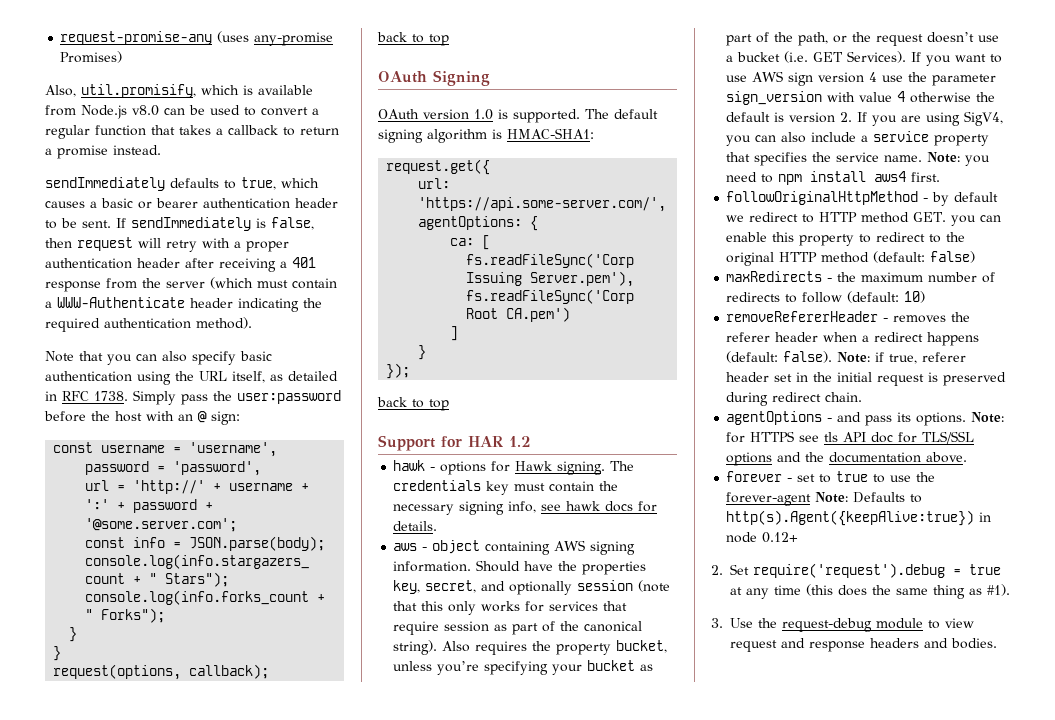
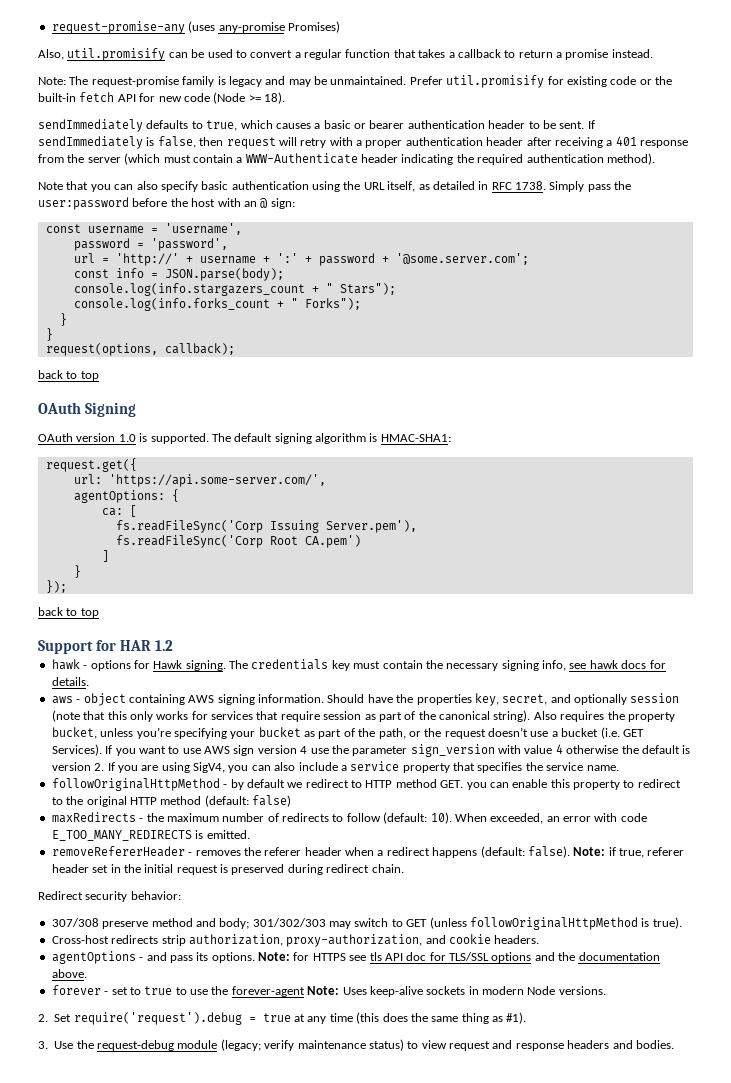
[81,84,313,98] [45,105,159,119] util.promisify, which is available from Node.js v8.0 -> [67,48,166,61] util.promisify
(161, 150) none -> [38,75,672,88] [38,92,285,104] // Note: The request-promise family is legacy and may be unmaintained. Prefer util.promisify for existing code or the built-in fetch API for new code (Node >= 18).
[927,152,991,166] [726,171,941,185] Note: you need to npm install aws4 first. -> (619, 768) none
[904,291,926,303] 10) -> [430,812,647,824] [51,830,250,841] 10). When exceeded, an error with code E_TOO_MANY_REDIRECTS is emitted.
(863, 397) none -> [38,891,181,902] [51,917,682,930] [51,934,540,947] // Redirect security behavior: // 307/308 preserve method and body; 301/302/303 may switch to GET (unless followOriginalHttpMethod is true). // Cross-host redirects strip authorization, proxy-authorization, and cookie headers.
[853,492,923,503] [726,510,992,526] [726,532,799,543] Defaults to http(s).Agent({keepAlive:true}) in node 0.12+ -> [342,986,606,997] Uses keep-alive sockets in modern Node versions.
(923, 623) none -> [220,1039,404,1051] (legacy; verify maintenance status)

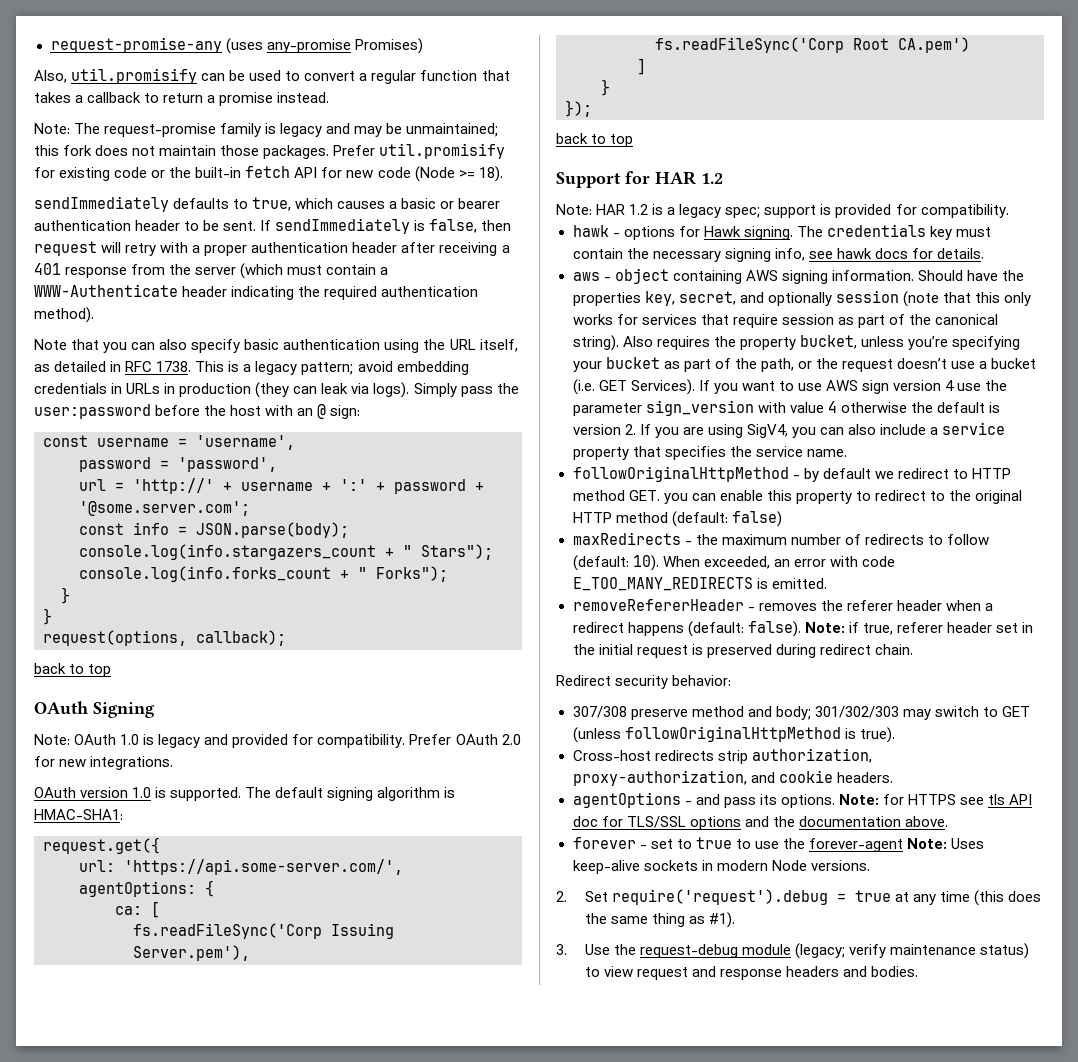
[330,76,407,85] unmaintained. -> [406,123,499,137] [34,145,330,159] unmaintained; this fork does not maintain those packages.
(546, 185) none -> [195,361,469,375] [34,382,410,398] This is a legacy pattern; avoid embedding credentials in URLs in production (they can leak via logs).
(137, 409) none -> [34,734,521,748] [34,756,174,770] // Note: OAuth 1.0 is legacy and provided for compatibility. Prefer OAuth 2.0 for new integrations.
(174, 645) none -> [556,204,1009,218] // Note: HAR 1.2 is a legacy spec; support is provided for compatibility.

